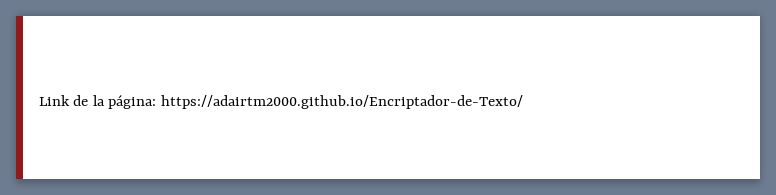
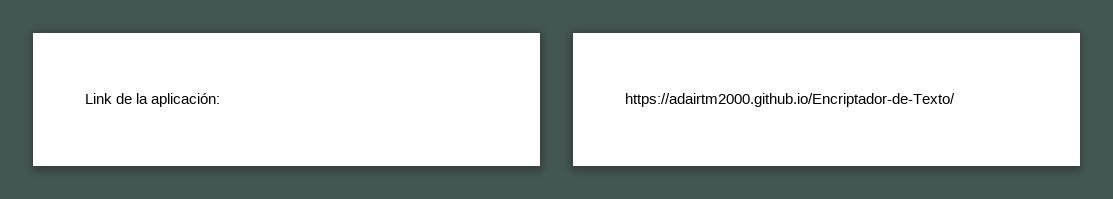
[108,95,157,109] página: -> [151,93,221,107] aplicación:

